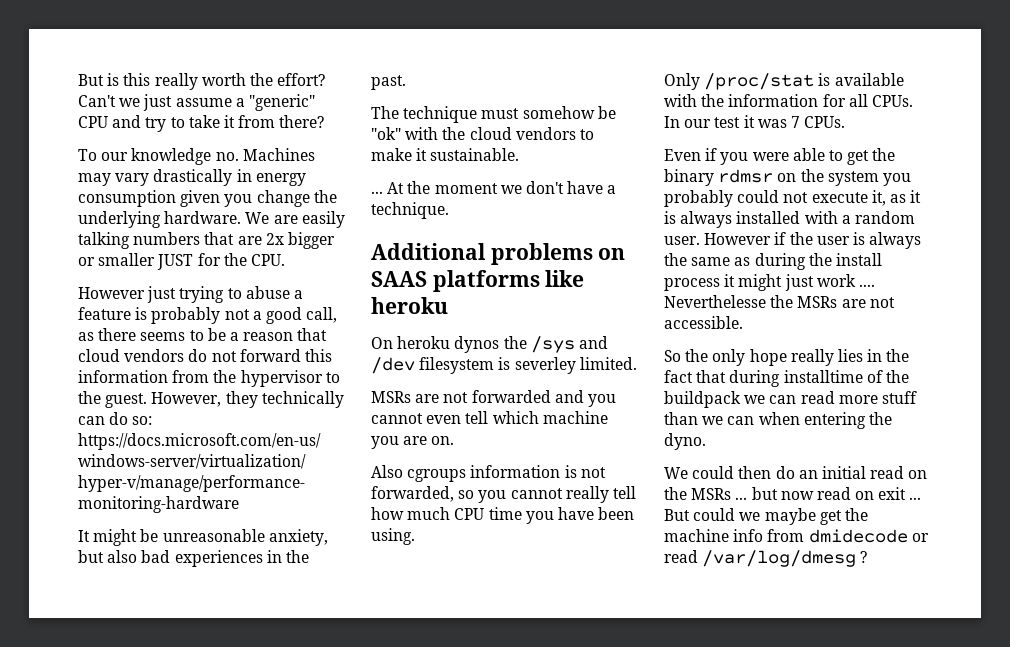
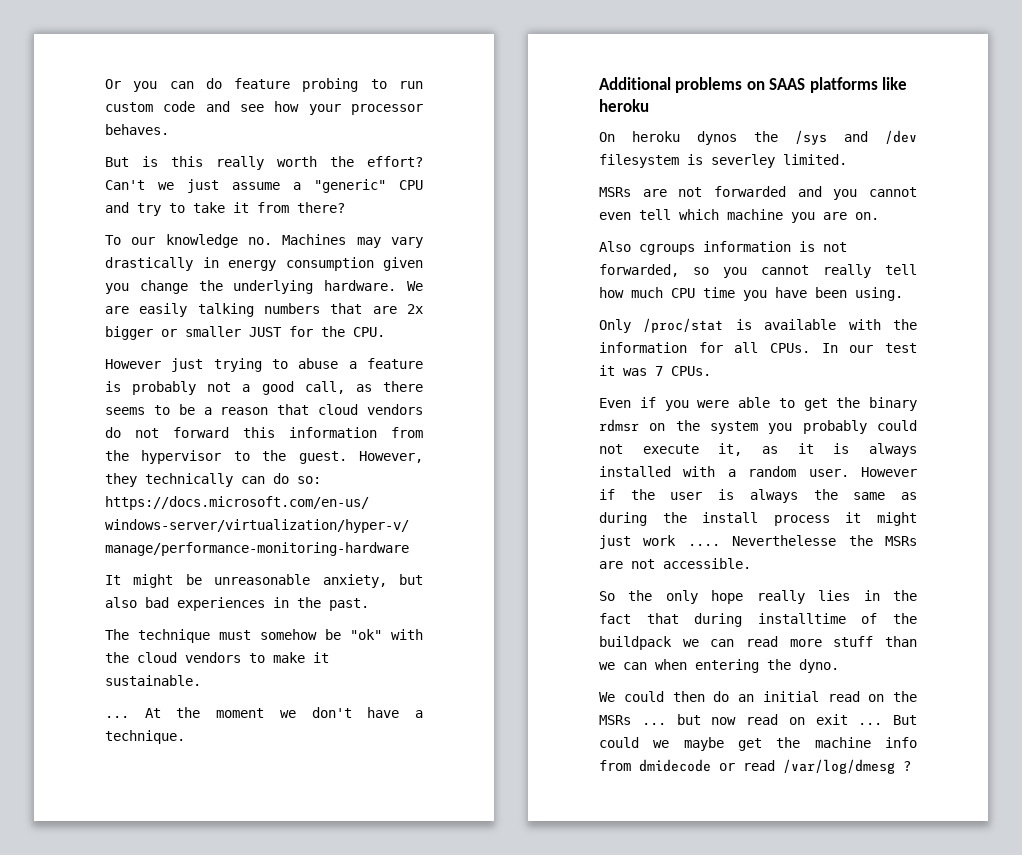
(78, 80) none -> [105,78,423,92] [105,101,423,115] [105,124,169,135] Or you can do feature probing to run custom code and see how your processor behaves. //

